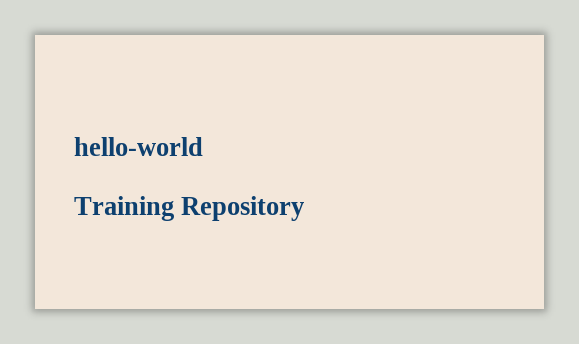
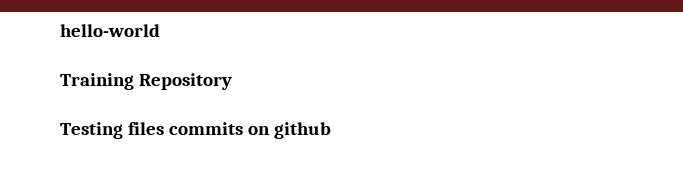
(305, 208) none -> [60,122,331,139] // Testing files commits on github

